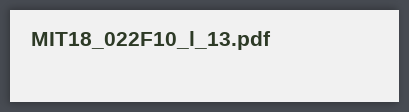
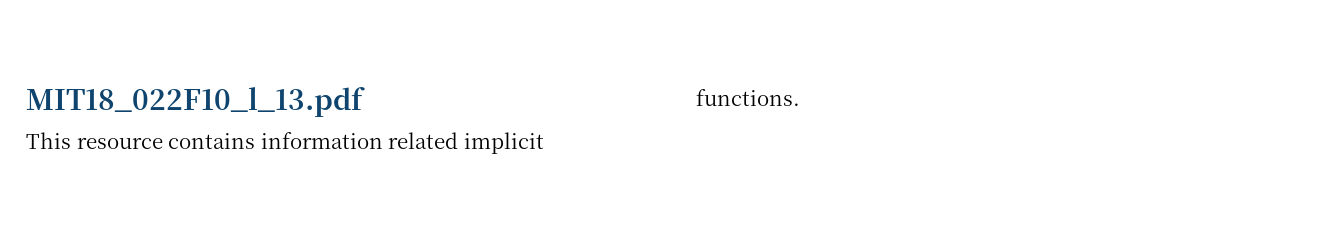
(271, 40) none -> [26,132,544,154] [696,89,800,106] // This resource contains information related implicit functions.

